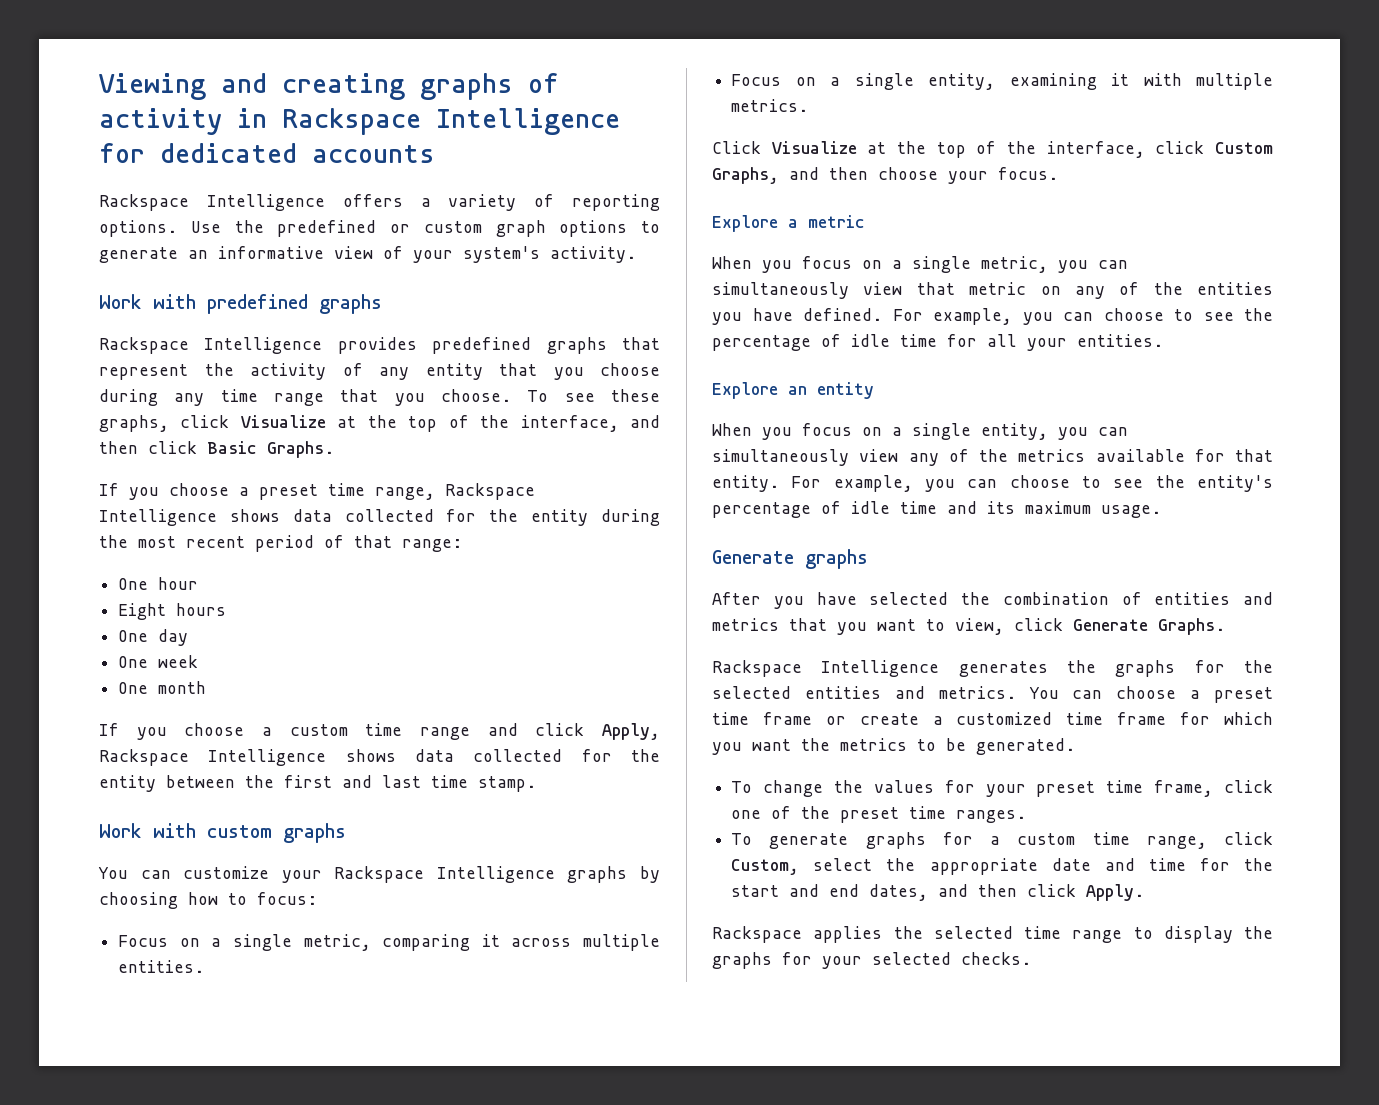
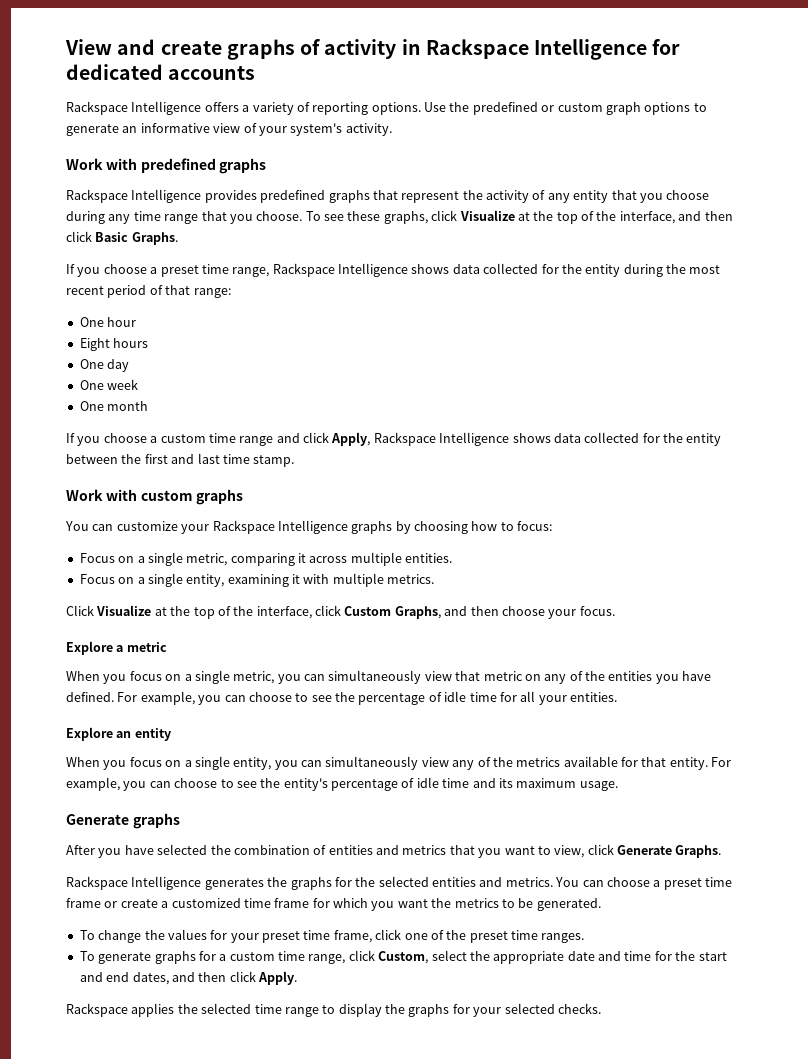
[99,73,405,100] Viewing and creating -> [65,39,222,55] View and create

